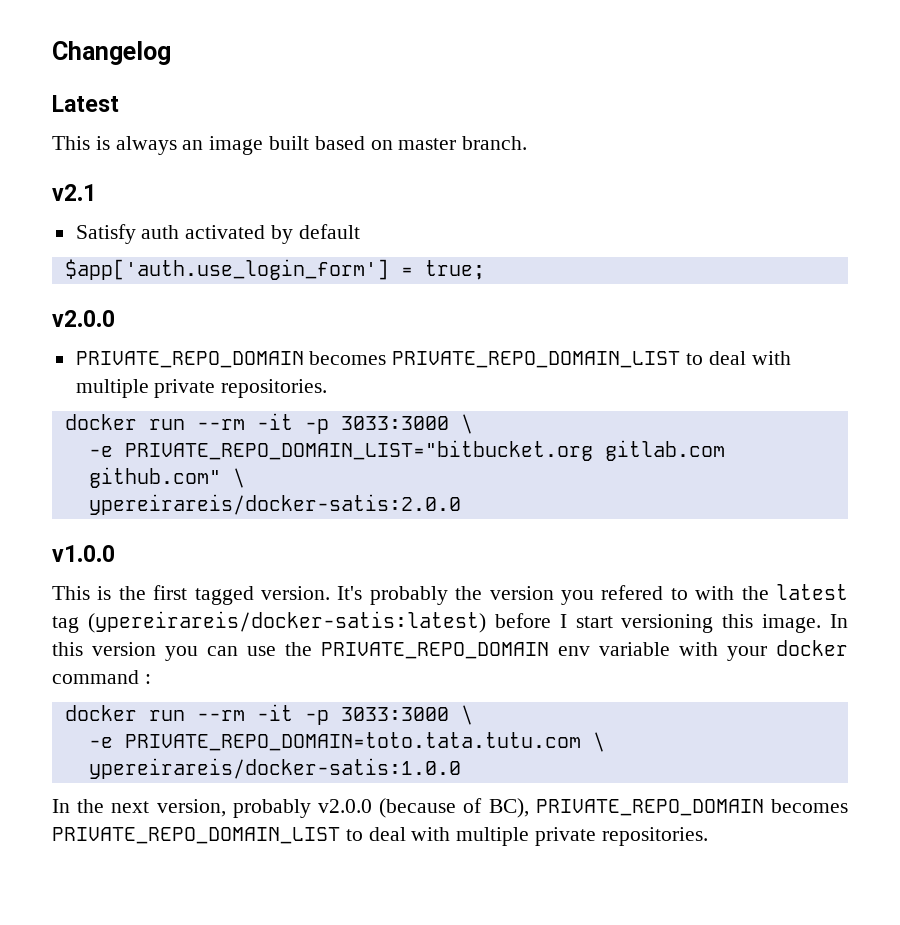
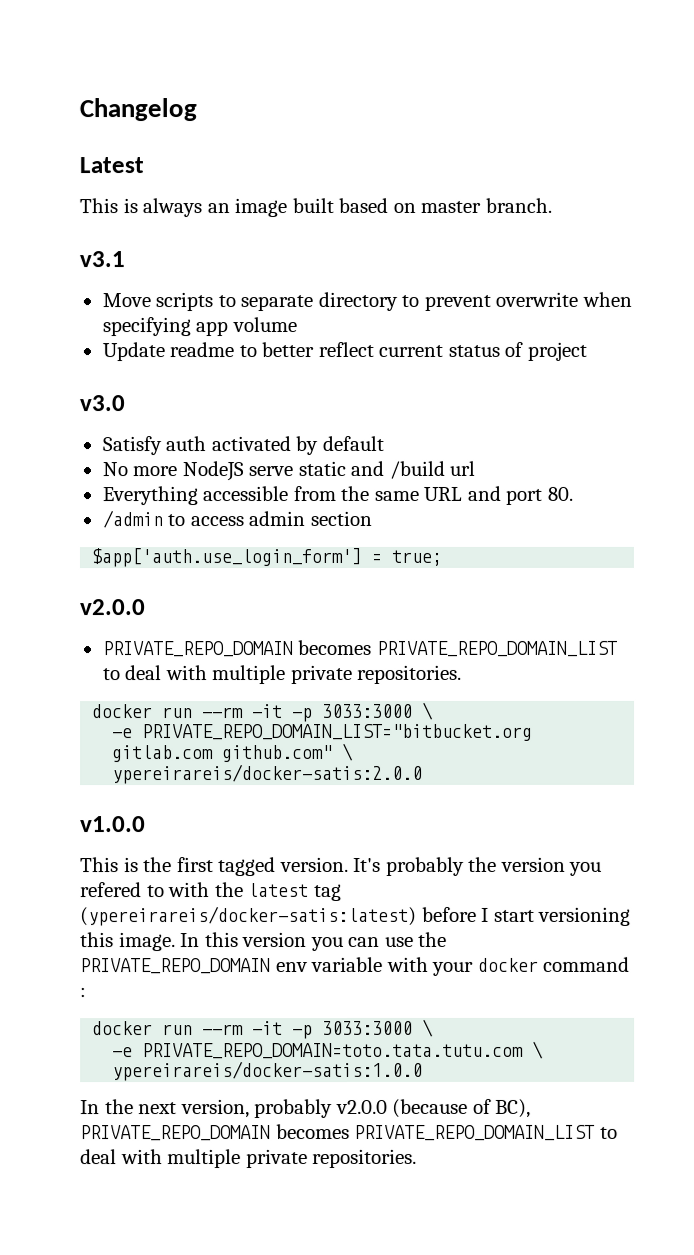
[52,184,96,201] v2.1 -> [79,251,125,268] [101,291,632,312] [101,317,297,337] [101,341,587,362] [79,395,125,412] v3.1 // Move scripts to separate directory to prevent overwrite when specifying app volume // Update readme to better reflect current status of project // v3.0
(360, 231) none -> [101,460,476,482] [101,485,573,506] [101,510,372,529] // No more NodeJS serve static and /build url // Everything accessible from the same URL and port 80. // /admin to access admin section

